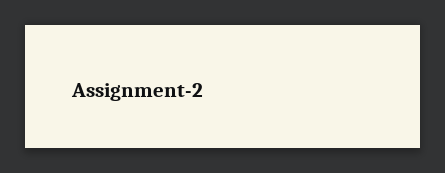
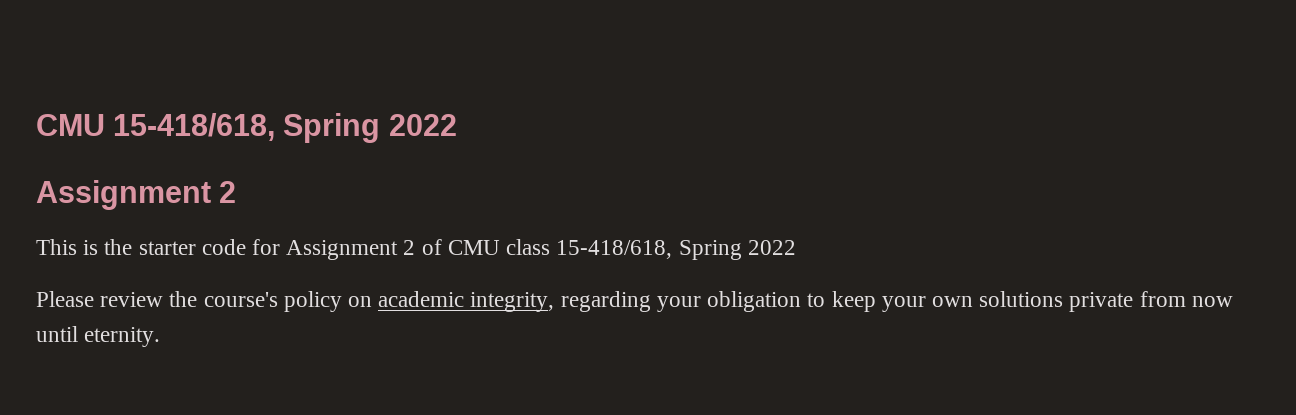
[71,83,203,101] Assignment-2 -> [36,113,457,143] [36,180,237,210] [36,239,796,260] [36,291,1233,312] [36,326,161,347] CMU 15-418/618, Spring 2022 // Assignment 2 // This is the starter code for Assignment 2 of CMU class 15-418/618, Spring 2022 // Please review the course's policy on academic integrity, regarding your obligation to keep your own solutions private from now until eternity.

